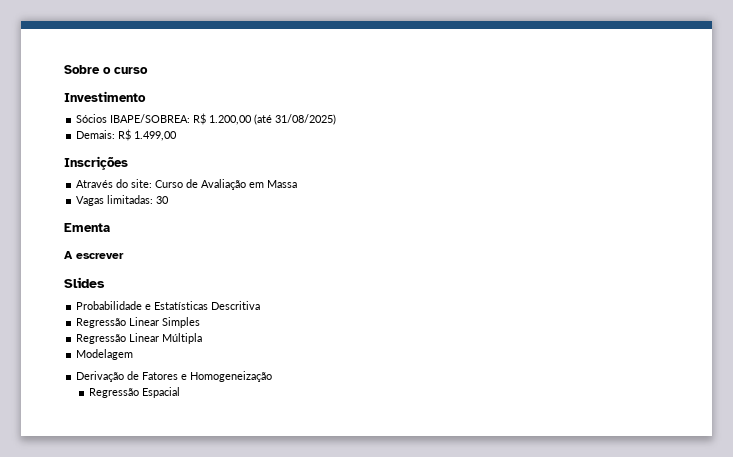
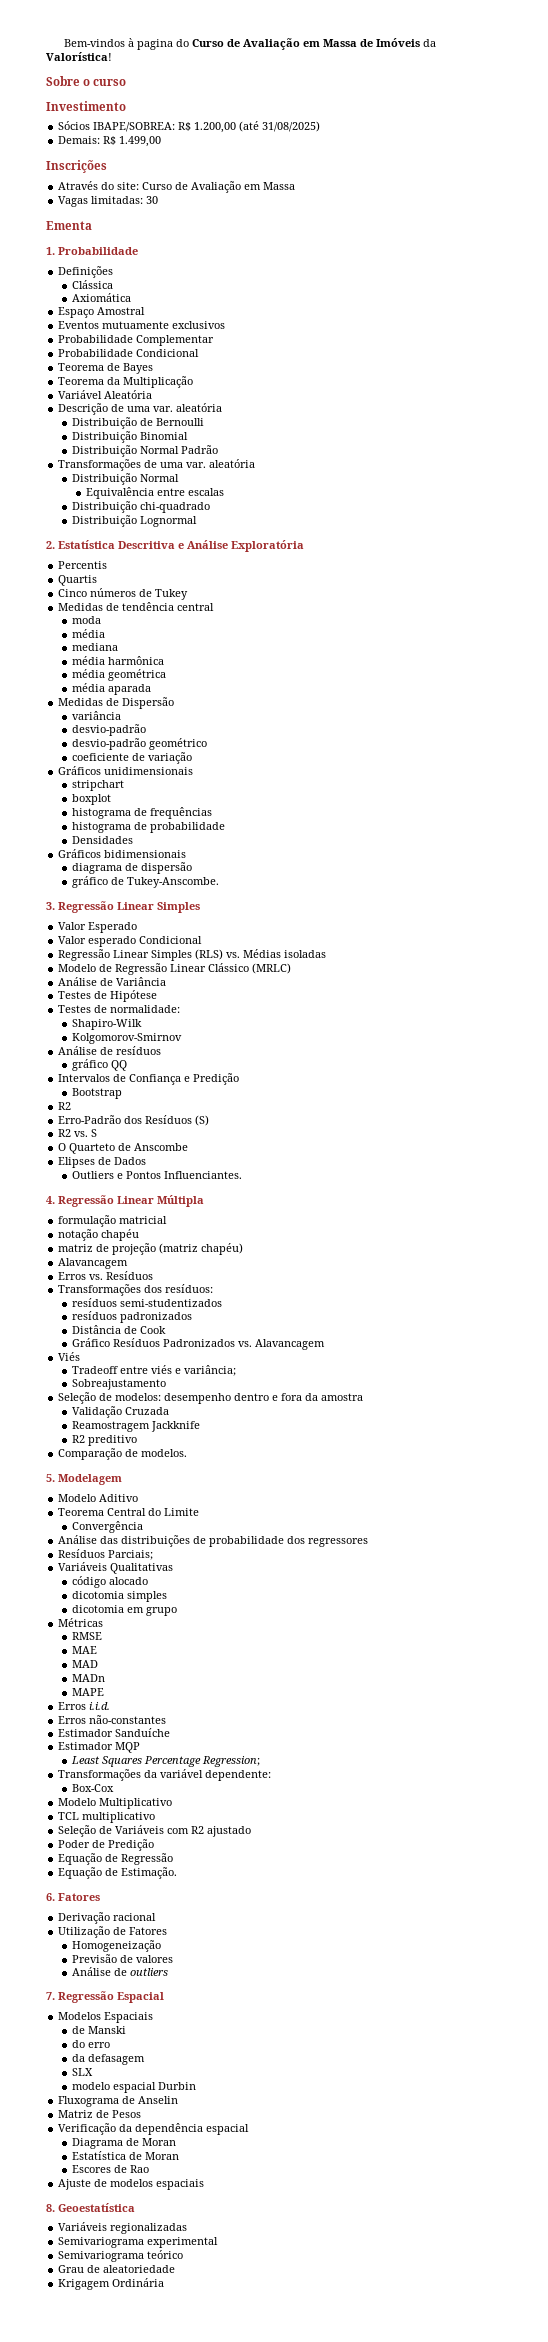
(64, 69) none -> [64,38,437,50] [46,52,112,61] Bem-vindos à pagina do Curso de Avaliação em Massa de Imóveis da Valorística! //
[64,251,124,259] [64,277,105,288] [76,301,261,310] [76,317,201,328] [76,333,203,344] [76,349,134,360] A escrever // Slides // Probabilidade e Estatísticas Descritiva // Regressão Linear Simples // Regressão Linear Múltipla // Modelagem -> [46,247,138,255] [58,266,114,278] [71,280,113,289] [71,293,131,302] [58,307,146,318] [58,321,226,329] [58,335,215,346] [58,349,200,357] [58,363,154,374] [58,376,194,388] [58,390,153,399] [58,403,223,415] [71,417,204,429] [71,431,188,443] [71,445,218,457] [58,459,256,471] [71,473,179,485] [85,487,224,499] [71,501,210,513] [71,515,197,527] [46,540,304,552] [58,561,108,569] [58,575,98,586] [58,588,189,600] [58,602,215,611] [71,616,101,624] [71,629,105,638] [71,643,118,651] [71,656,164,665] [71,669,166,681] [71,683,151,695] [58,697,175,709] [71,711,121,720] [71,724,146,736] [71,738,207,750] [71,752,192,764] [58,766,194,775] [71,780,124,791] [71,794,111,805] [71,807,212,819] [71,822,225,833] [71,836,133,844] [58,849,187,858] [71,862,192,874] [71,876,219,888] [46,901,200,913] [58,922,138,933] [58,936,203,947] [58,949,327,961] [58,963,292,975] [58,977,167,986] [58,990,158,1002] [58,1005,181,1013] [71,1019,142,1030] [71,1033,182,1044] [58,1046,162,1055] [71,1059,127,1071] [58,1073,240,1085] [71,1088,122,1099] [58,1102,72,1110] [58,1115,210,1126] [58,1129,98,1137] [58,1143,189,1154] [58,1157,147,1168] [71,1171,242,1179] [46,1195,204,1207] [58,1215,168,1227] [58,1229,140,1241] [58,1243,244,1255] [58,1258,129,1269] [58,1271,154,1280] [58,1284,214,1296] [71,1298,222,1307] [71,1311,192,1323] [71,1325,166,1334] [71,1338,325,1350] [58,1352,81,1361] [71,1365,236,1376] [71,1379,166,1390] [58,1392,364,1404] [71,1406,169,1418] [71,1421,200,1432] [71,1435,137,1446] [58,1448,188,1460] [46,1474,122,1485] [58,1494,139,1502] [58,1508,200,1516] [71,1521,143,1533] [58,1535,369,1547] [58,1549,154,1560] [58,1562,174,1574] [71,1576,148,1588] [71,1591,167,1602] [71,1605,177,1616] [58,1618,104,1627] [71,1632,102,1640] [71,1646,97,1654] [71,1660,98,1668] [71,1674,105,1682] [71,1688,104,1696] [58,1702,111,1710] [58,1715,167,1724] [58,1728,171,1737] [58,1742,141,1753] [70,1756,260,1767] [58,1769,272,1781] [71,1784,114,1792] [58,1798,173,1809] [58,1812,156,1823] [58,1825,252,1837] [58,1839,155,1851] [58,1853,174,1865] [58,1867,178,1879] [46,1893,100,1901] 1. Probabilidade // Definições // Clássica // Axiomática // Espaço Amostral // Eventos mutuamente exclusivos // Probabilidade Complementar // Probabilidade Condicional // Teorema de Bayes // Teorema da Multiplicação // Variável Aleatória // Descrição de uma var. aleatória // Distribuição de Bernoulli // Distribuição Binomial // Distribuição Normal Padrão // Transformações de uma var. aleatória // Distribuição Normal // Equivalência entre escalas // Distribuição chi-quadrado // Distribuição Lognormal // 2. Estatística Descritiva e Análise Exploratória // Percentis // Quartis // Cinco números de Tukey // Medidas de tendência central // moda // média // mediana // média harmônica // média geométrica // média aparada // Medidas de Dispersão // variância // desvio-padrão // desvio-padrão geométrico // coeficiente de variação // Gráficos unidimensionais // stripchart // boxplot // histograma de frequências // histograma de probabilidade // Densidades // Gráficos bidimensionais // diagrama de dispersão // gráfico de Tukey-Anscombe. // 3. Regressão Linear Simples // Valor Esperado // Valor esperado Condicional // Regressão Linear Simples (RLS) vs. Médias isoladas // Modelo de Regressão Linear Clássico (MRLC) // Análise de Variância // Testes de Hipótese // Testes de normalidade: // Shapiro-Wilk // Kolgomorov-Smirnov // Análise de resíduos // gráfico QQ // Intervalos de Confiança e Predição // Bootstrap // R2 // Erro-Padrão dos Resíduos (S) // R2 vs. S // O Quarteto de Anscombe // Elipses de Dados // Outliers e Pontos Influenciantes. // 4. Regressão Linear Múltipla // formulação matricial // notação chapéu // matriz de projeção (matriz chapéu) // Alavancagem // Erros vs. Resíduos // Transformações dos resíduos: // resíduos semi-studentizados // resíduos padronizados // Distância de Cook // Gráfico Resíduos Padronizados vs. Alavancagem // Viés // Tradeoff entre viés e variância; // Sobreajustamento // Seleção de modelos: desempenho dentro e fora da amostra // Validação Cruzada // Reamostragem Jackknife // R2 preditivo // Comparação de modelos. // 5. Modelagem // Modelo Aditivo // Teorema Central do Limite // Convergência // Análise das distribuições de probabilidade dos regressores // Resíduos Parciais; // Variáveis Qualitativas // código alocado // dicotomia simples // dicotomia em grupo // Métricas // RMSE // MAE // MAD // MADn // MAPE // Erros i.i.d. // Erros não-constantes // Estimador Sanduíche // Estimador MQP // Least Squares Percentage Regression; // Transformações da variável dependente: // Box-Cox // Modelo Multiplicativo // TCL multiplicativo // Seleção de Variáveis com R2 ajustado // Poder de Predição // Equação de Regressão // Equação de Estimação. // 6. Fatores
(125, 376) none -> [113,1913,157,1921] [58,1926,111,1938] racional // Utilização
[181,374,188,380] e -> (168, 1931) //
[88,387,180,398] Regressão Espacial -> [71,1954,173,1963] [71,1967,168,1976] [46,1991,164,2003] [58,2012,154,2023] [71,2026,126,2034] [71,2040,110,2048] [71,2054,145,2065] [71,2068,93,2076] [71,2082,196,2093] [58,2096,179,2107] [58,2110,142,2118] [58,2123,250,2135] [71,2138,176,2149] [71,2151,179,2160] [71,2165,149,2173] [58,2179,205,2190] [46,2203,135,2212] [58,2222,188,2234] [58,2237,219,2248] [58,2250,184,2262] [58,2265,176,2273] [58,2278,165,2290] Previsão de valores // Análise de outliers // 7. Regressão Espacial // Modelos Espaciais // de Manski // do erro // da defasagem // SLX // modelo espacial Durbin // Fluxograma de Anselin // Matriz de Pesos // Verificação da dependência espacial // Diagrama de Moran // Estatística de Moran // Escores de Rao // Ajuste de modelos espaciais // 8. Geoestatística // Variáveis regionalizadas // Semivariograma experimental // Semivariograma teórico // Grau de aleatoriedade // Krigagem Ordinária

